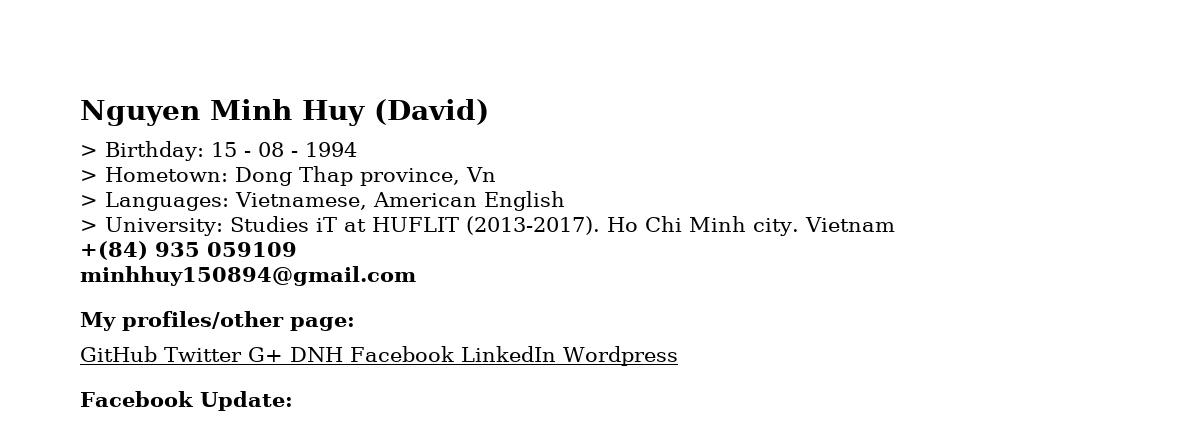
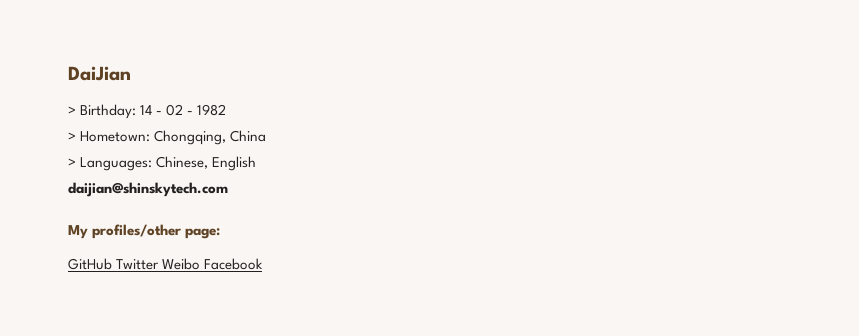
[80,99,489,126] [80,141,357,161] [80,166,496,186] Nguyen Minh Huy (David) // > Birthday: 15 - 08 - 1994 // > Hometown: Dong Thap province, Vn -> [68,66,131,81] [68,104,227,119] [68,130,267,145] DaiJian // > Birthday: 14 - 02 - 1982 // > Hometown: Chongqing, China
[235,192,477,210] Vietnamese, American -> [156,156,209,169] Chinese,
[80,216,895,236] [80,241,297,260] [80,266,416,286] > University: Studies iT at HUFLIT (2013-2017). Ho Chi Minh city. Vietnam // +(84) 935 059109 // minhhuy150894@gmail.com -> [68,182,228,197] daijian@shinskytech.com
[247,346,678,366] [80,391,293,411] G+ DNH Facebook LinkedIn Wordpress // Facebook Update: -> [162,258,264,270] Weibo Facebook

